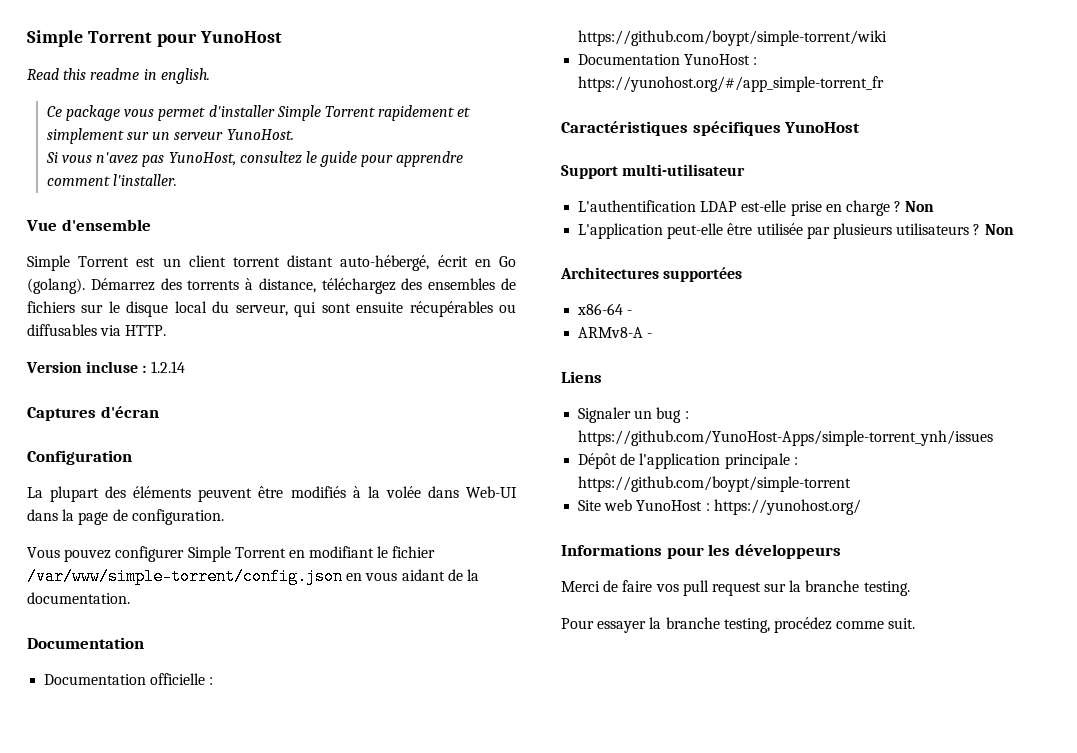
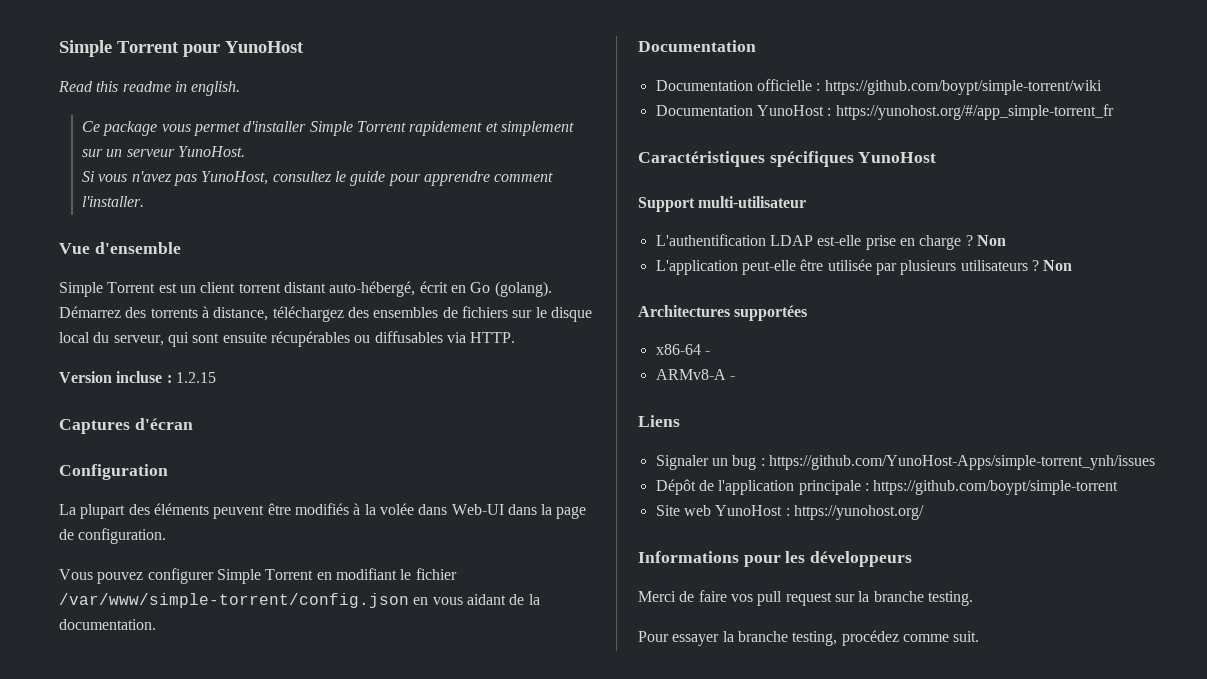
[150,361,185,373] 1.2.14 -> [175,372,216,383] 1.2.15

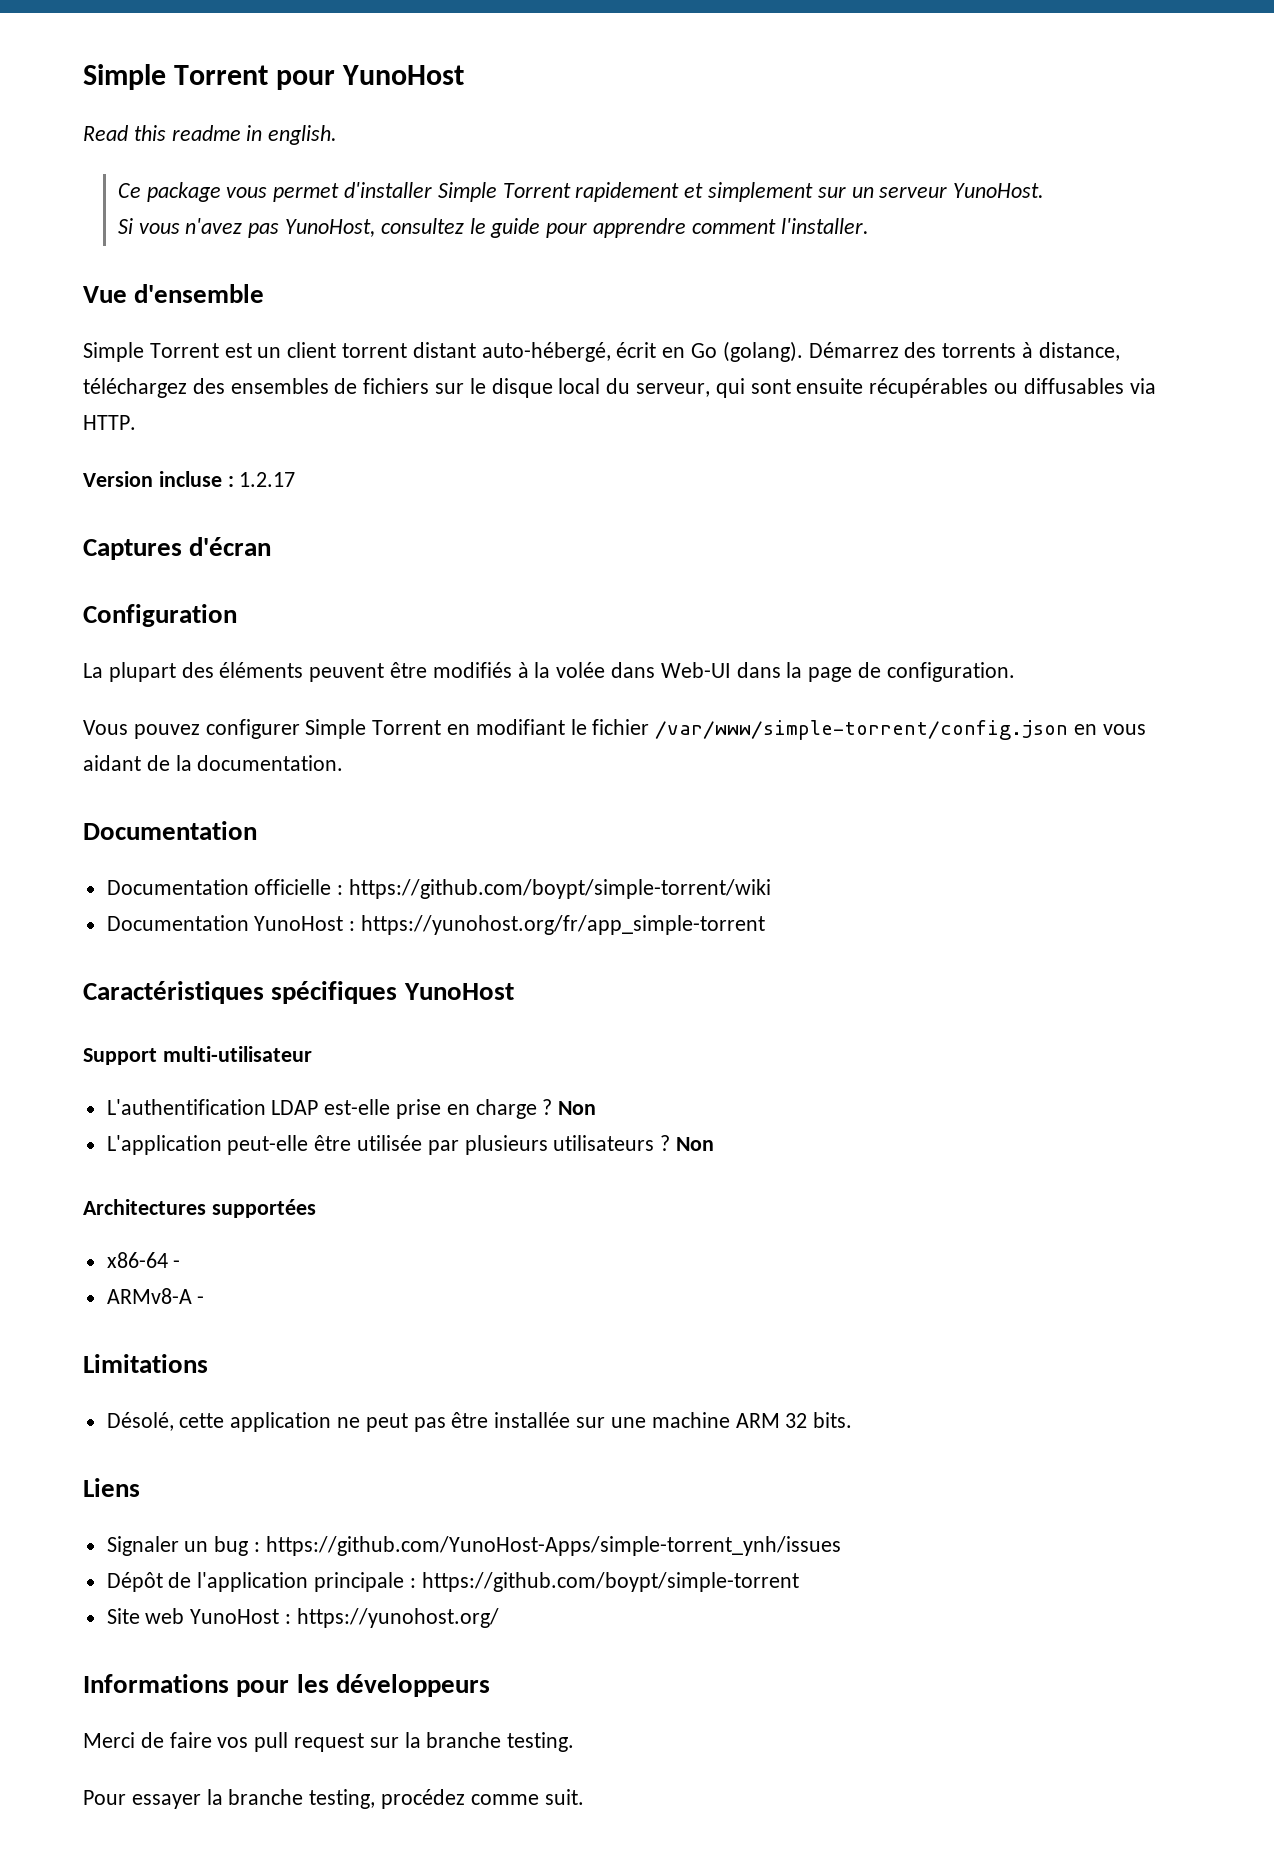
[175,372,216,383] 1.2.15 -> [239,472,296,487] 1.2.17
[835,104,1114,120] https://yunohost.org/#/app_simple-torrent_fr -> [361,915,766,935] https://yunohost.org/fr/app_simple-torrent
(735, 378) none -> [83,1354,208,1373] [106,1412,853,1432] // Limitations // Désolé, cette application ne peut pas être installée sur une machine ARM 32 bits.

